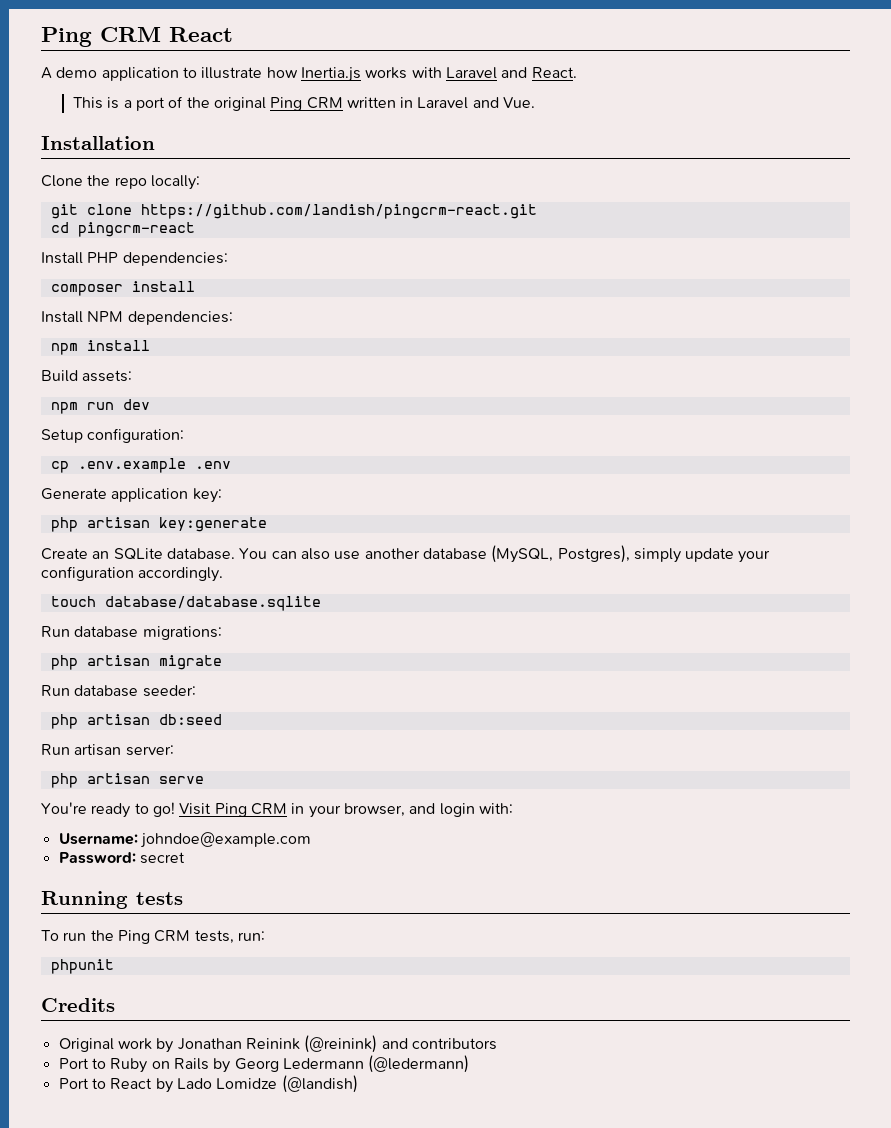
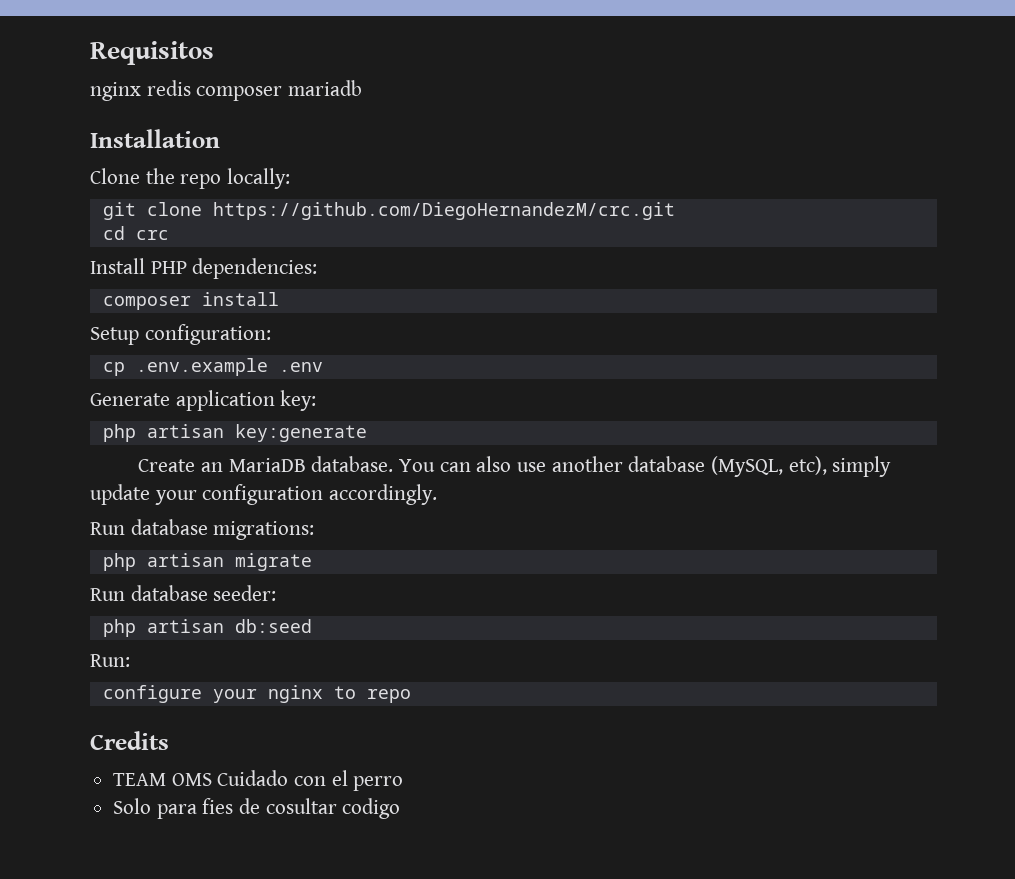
[41,27,233,47] [41,67,577,82] [72,96,536,111] Ping CRM React // A demo application to illustrate how Inertia.js works with Laravel and React. // This is a port of the original Ping CRM written in Laravel and Vue. -> [90,41,214,65] [90,80,363,101] Requisitos // nginx redis composer mariadb
[140,204,537,219] https://github.com/landish/pingcrm-react.git -> [212,202,675,220] https://github.com/DiegoHernandezM/crc.git
[77,222,195,237] pingcrm-react -> [135,230,169,240] crc
[41,311,233,325] [50,340,150,355] [41,370,133,382] [50,399,150,414] // Install NPM dependencies: // npm install // Build assets: // npm run dev -> (279, 299) none
[113,548,163,560] SQLite -> [228,458,306,472] MariaDB
[557,545,630,563] Postgres), -> [788,456,827,475] etc),
[50,596,321,611] // touch database/database.sqlite -> (438, 494) none
[41,744,174,756] [50,773,204,788] [41,802,513,818] [58,832,311,848] [58,852,185,864] [41,891,183,909] [41,930,265,944] [50,959,114,974] [41,998,115,1012] [58,1035,497,1053] [58,1055,470,1073] [58,1075,358,1093] Run artisan server: // php artisan serve // You're ready to go! Visit Ping CRM in your browser, and login with: // Username: johndoe@example.com // Password: secret // Running tests // To run the Ping CRM tests, run: // phpunit // Credits // Original work by Jonathan Reinink (@reinink) and contributors // Port to Ruby on Rails by Georg Ledermann (@ledermann) // Port to React by Lado Lomidze (@landish) -> [90,654,130,667] [102,685,411,703] [90,731,169,750] [113,770,404,791] [113,798,401,819] Run: // configure your nginx to repo // Credits // TEAM OMS Cuidado con el perro // Solo para fies de cosultar codigo

